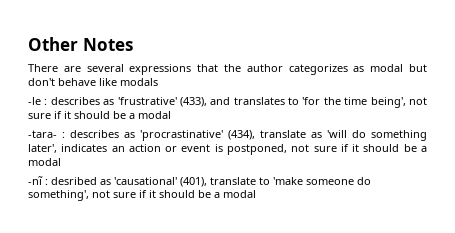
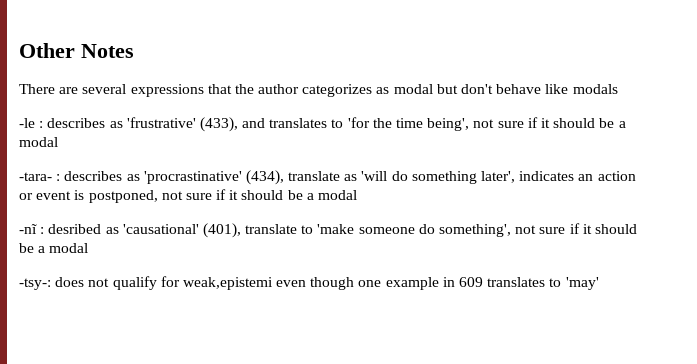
(256, 194) none -> [19,276,599,290] // -tsy-: does not qualify for weak,epistemi even though one example in 609 translates to 'may'

